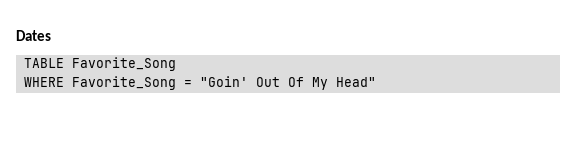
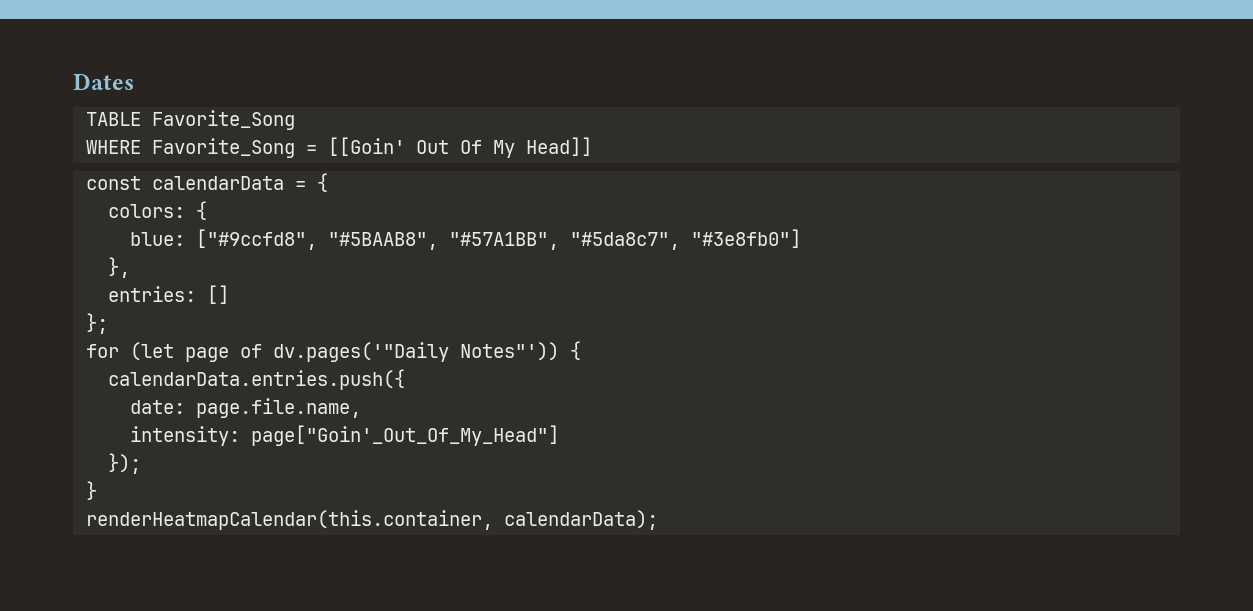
[199,76,248,87] "Goin' -> [327,137,405,156] [[Goin'
[335,77,376,87] Head" -> [525,137,592,156] [85,173,328,192] [107,201,207,220] [129,229,801,250] [107,257,130,278] [107,285,229,304] [85,313,108,334] [85,341,581,362] [107,369,405,390] [129,398,361,418] [129,425,559,446] [107,453,141,474] [85,481,97,500] [85,510,658,530] Head]] // const calendarData = { // colors: { // blue: ["#9ccfd8", "#5BAAB8", "#57A1BB", "#5da8c7", "#3e8fb0"] // }, // entries: [] // }; // for (let page of dv.pages('"Daily Notes"')) { // calendarData.entries.push({ // date: page.file.name, // intensity: page["Goin'_Out_Of_My_Head"] // }); // } // renderHeatmapCalendar(this.container, calendarData);

